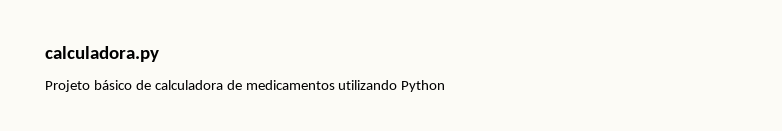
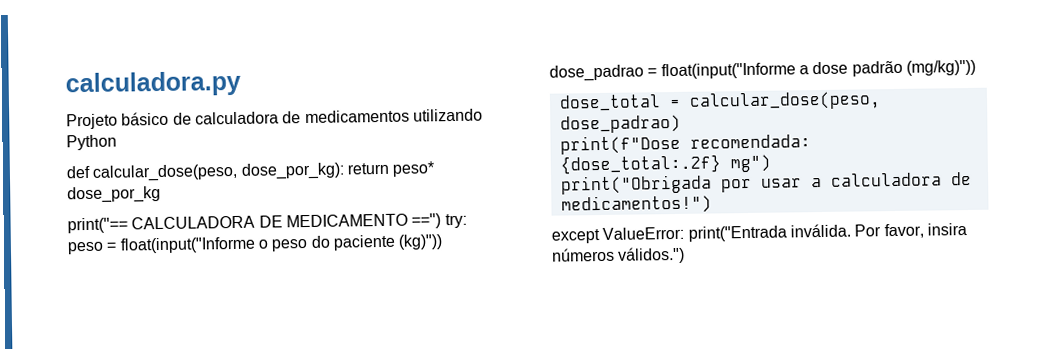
(446, 86) none -> [66,161,436,182] [67,186,161,204] [67,213,467,234] [67,234,444,255] [549,59,976,82] [558,91,881,112] [559,114,681,134] [559,134,811,155] [559,154,771,175] [560,171,972,195] [560,194,712,215] [551,223,967,244] [552,246,686,264] // def calcular_dose(peso, dose_por_kg): return peso* dose_por_kg // print("== CALCULADORA DE MEDICAMENTO ==") try: peso = float(input("Informe o peso do paciente (kg)")) dose_padrao = float(input("Informe a dose padrão (mg/kg)")) // dose_total = calcular_dose(peso, dose_padrao) // print(f"Dose recomendada: {dose_total:.2f} mg") // print("Obrigada por usar a calculadora de medicamentos!") // except ValueError: print("Entrada inválida. Por favor, insira números válidos.")

